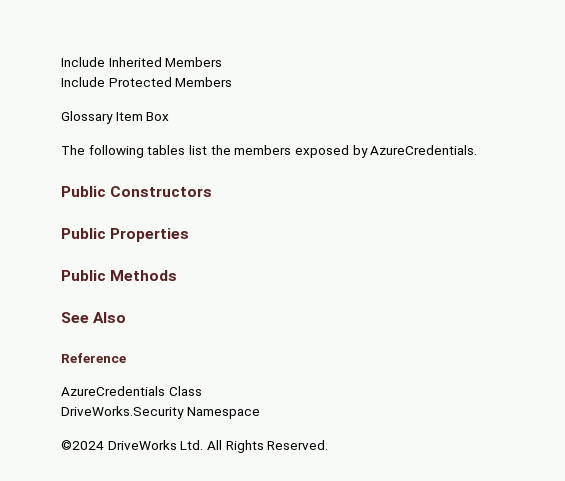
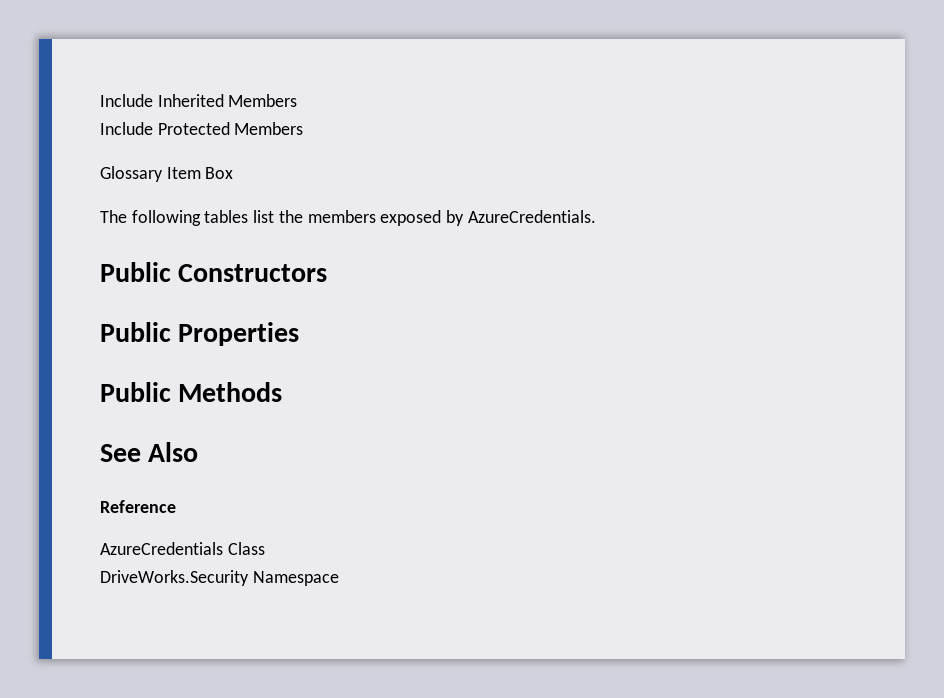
[61,440,329,453] // ©2024 DriveWorks Ltd. All Rights Reserved. -> (339, 578) none

